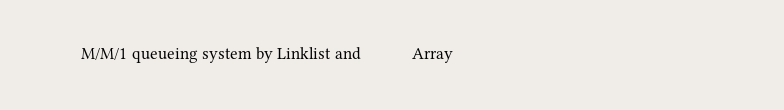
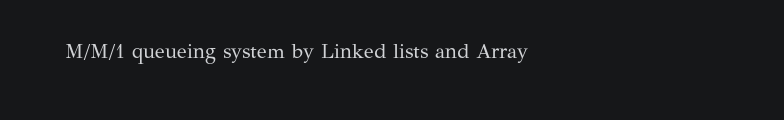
[277,47,332,59] Linklist -> [321,44,428,58] Linked lists

